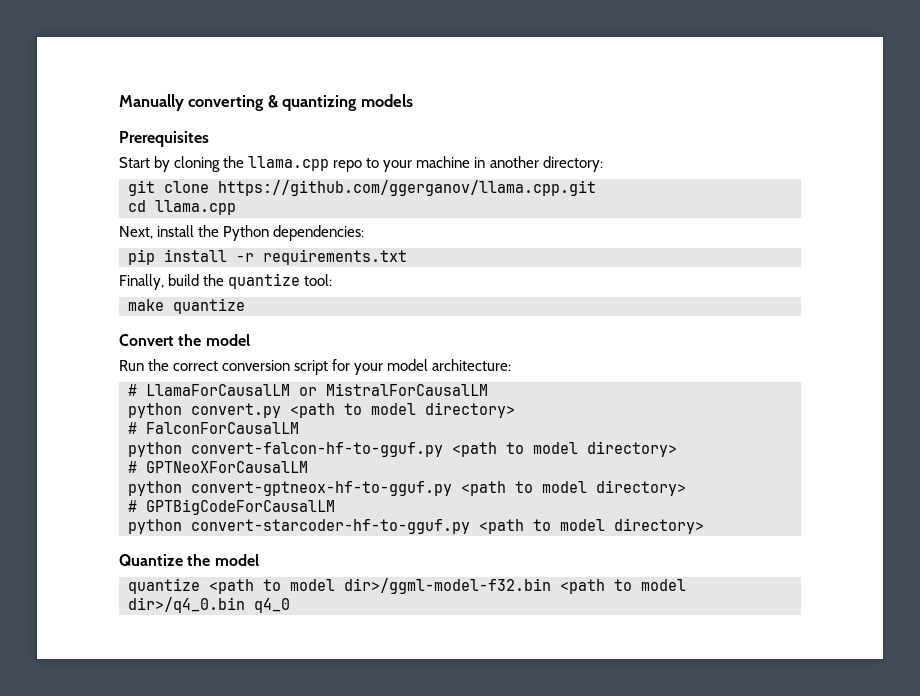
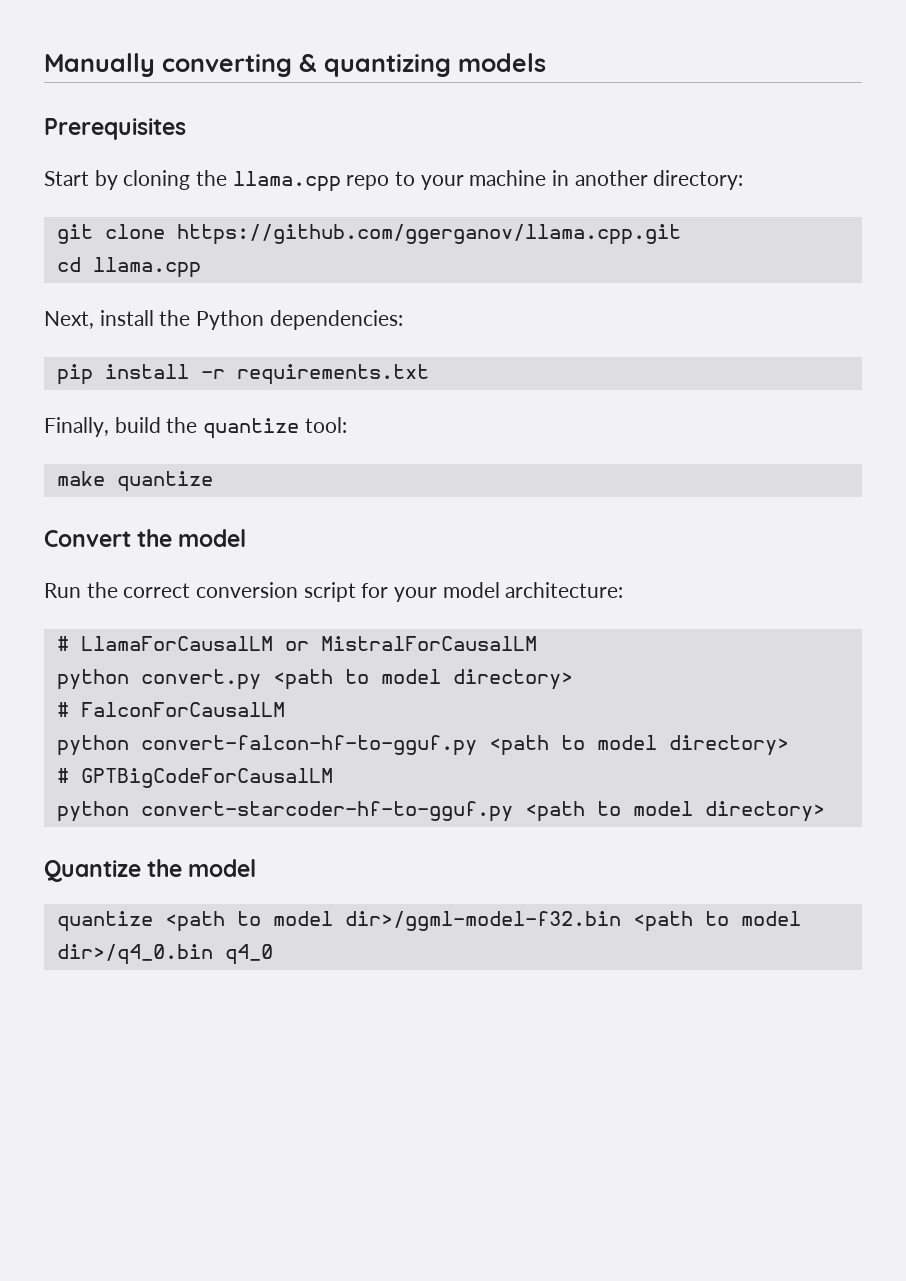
[128,461,308,473] [128,480,686,496] // # GPTNeoXForCausalLM // python convert-gptneox-hf-to-gguf.py <path to model directory> -> (789, 745) none

